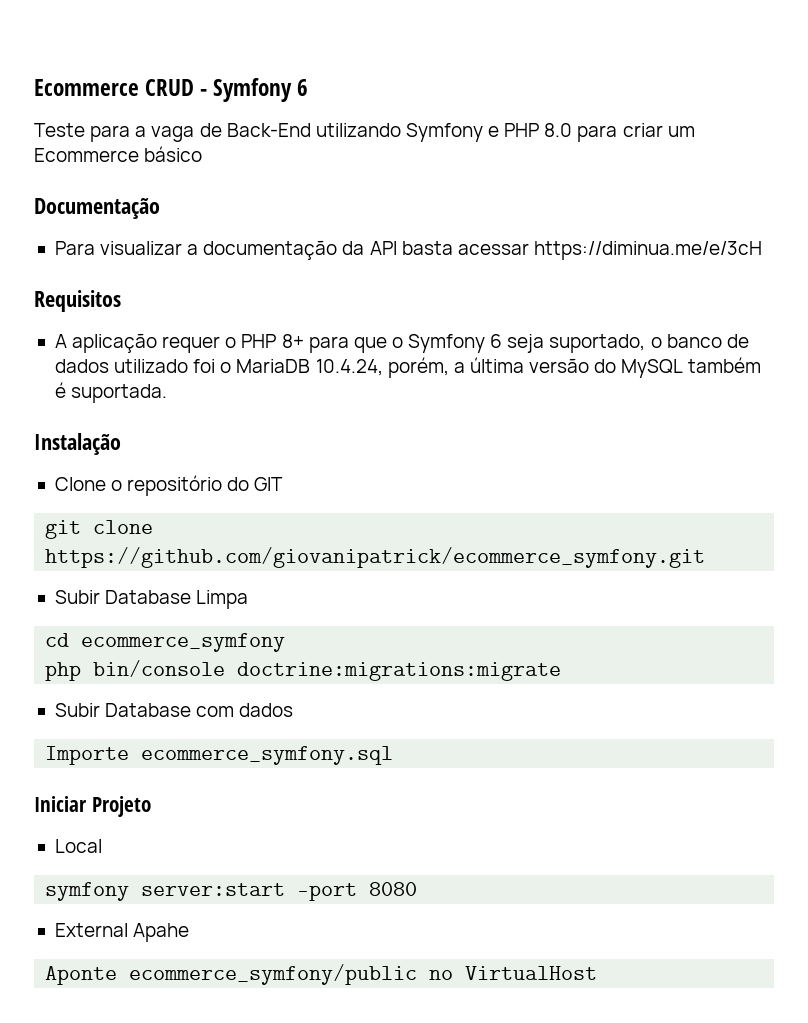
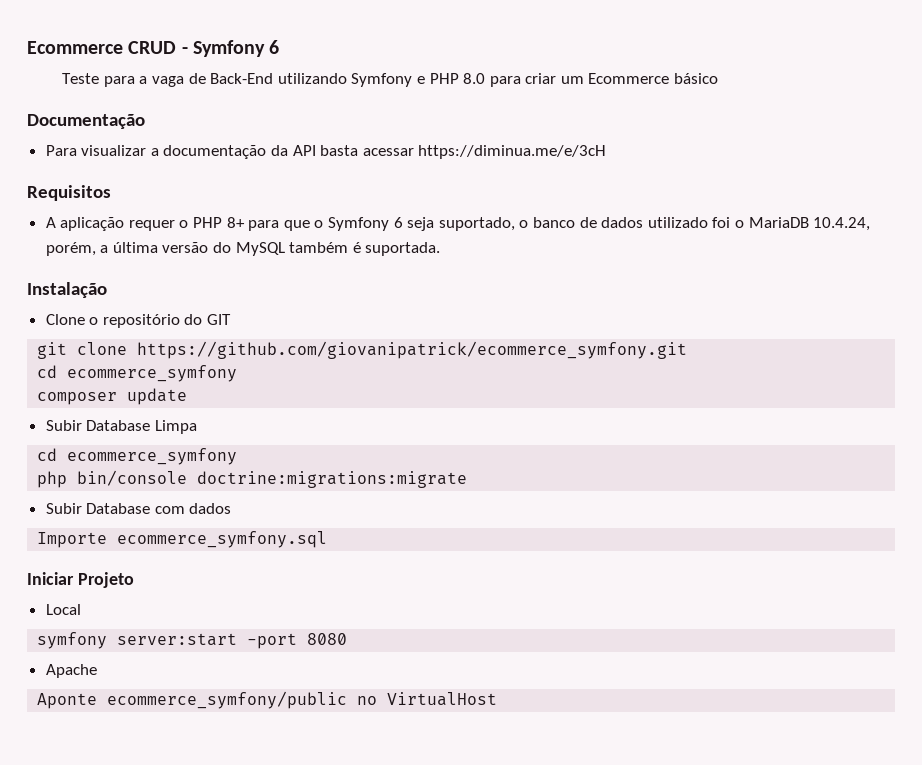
(706, 557) none -> [37,365,238,382] [37,388,188,405] // cd ecommerce_symfony // composer update
[54,923,190,942] External Apahe -> [45,664,97,678] Apache

